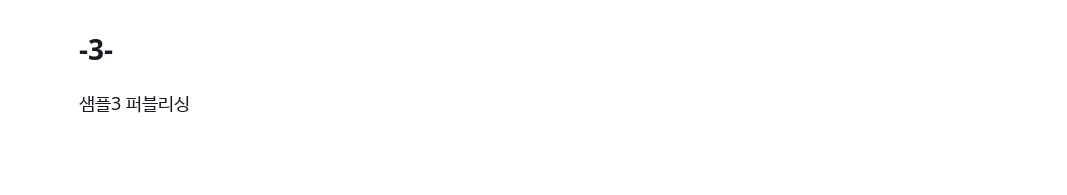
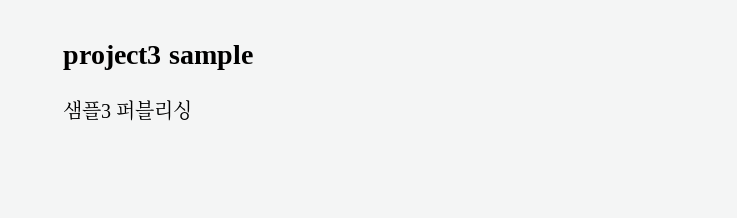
[79,39,113,60] -3- -> [63,45,253,70] project3 sample

